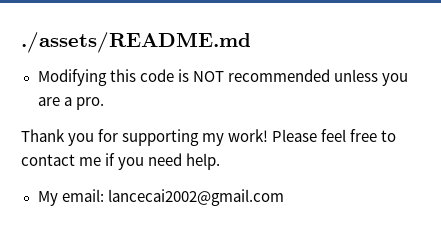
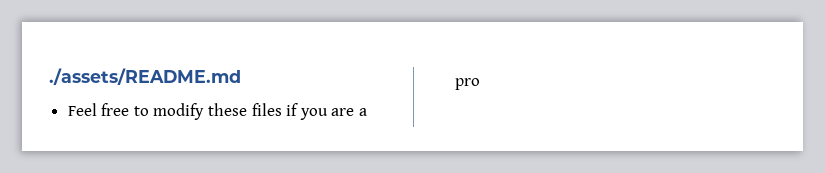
[37,69,408,86] [37,97,104,110] [21,129,397,146] [21,153,221,170] [37,189,284,206] Modifying this code is NOT recommended unless you are a pro. // Thank you for supporting my work! Please feel free to contact me if you need help. // My email: lancecai2002@gmail.com -> [67,103,368,120] [454,78,480,90] Feel free to modify these files if you are a pro

